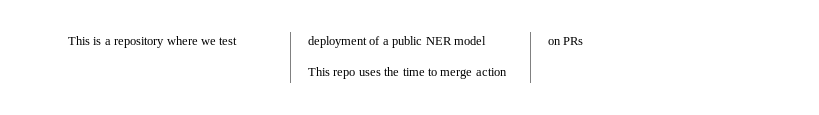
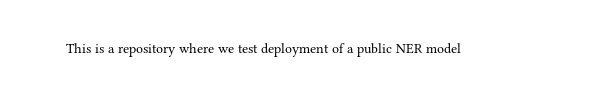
[308,67,507,79] [548,37,584,45] // This repo uses the time to merge action on PRs -> (461, 48) none

